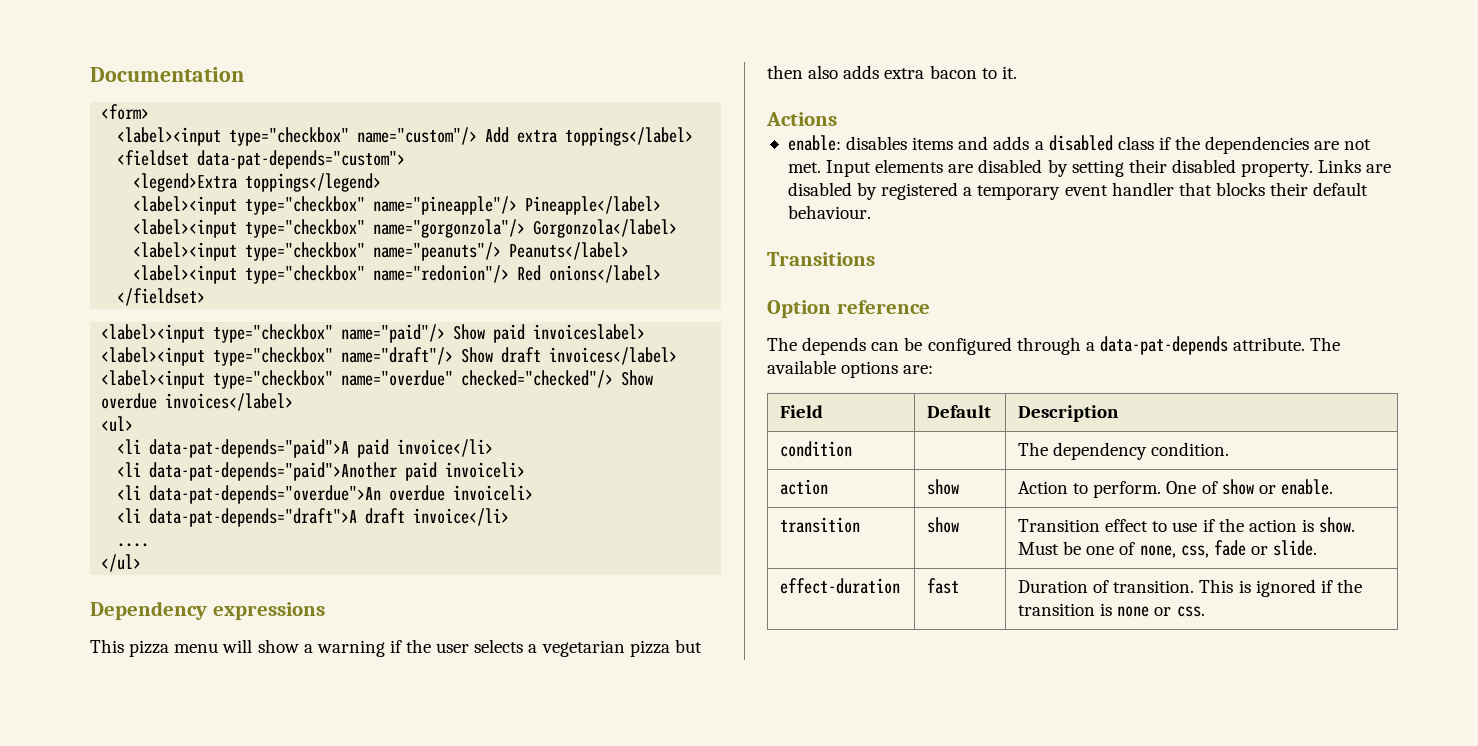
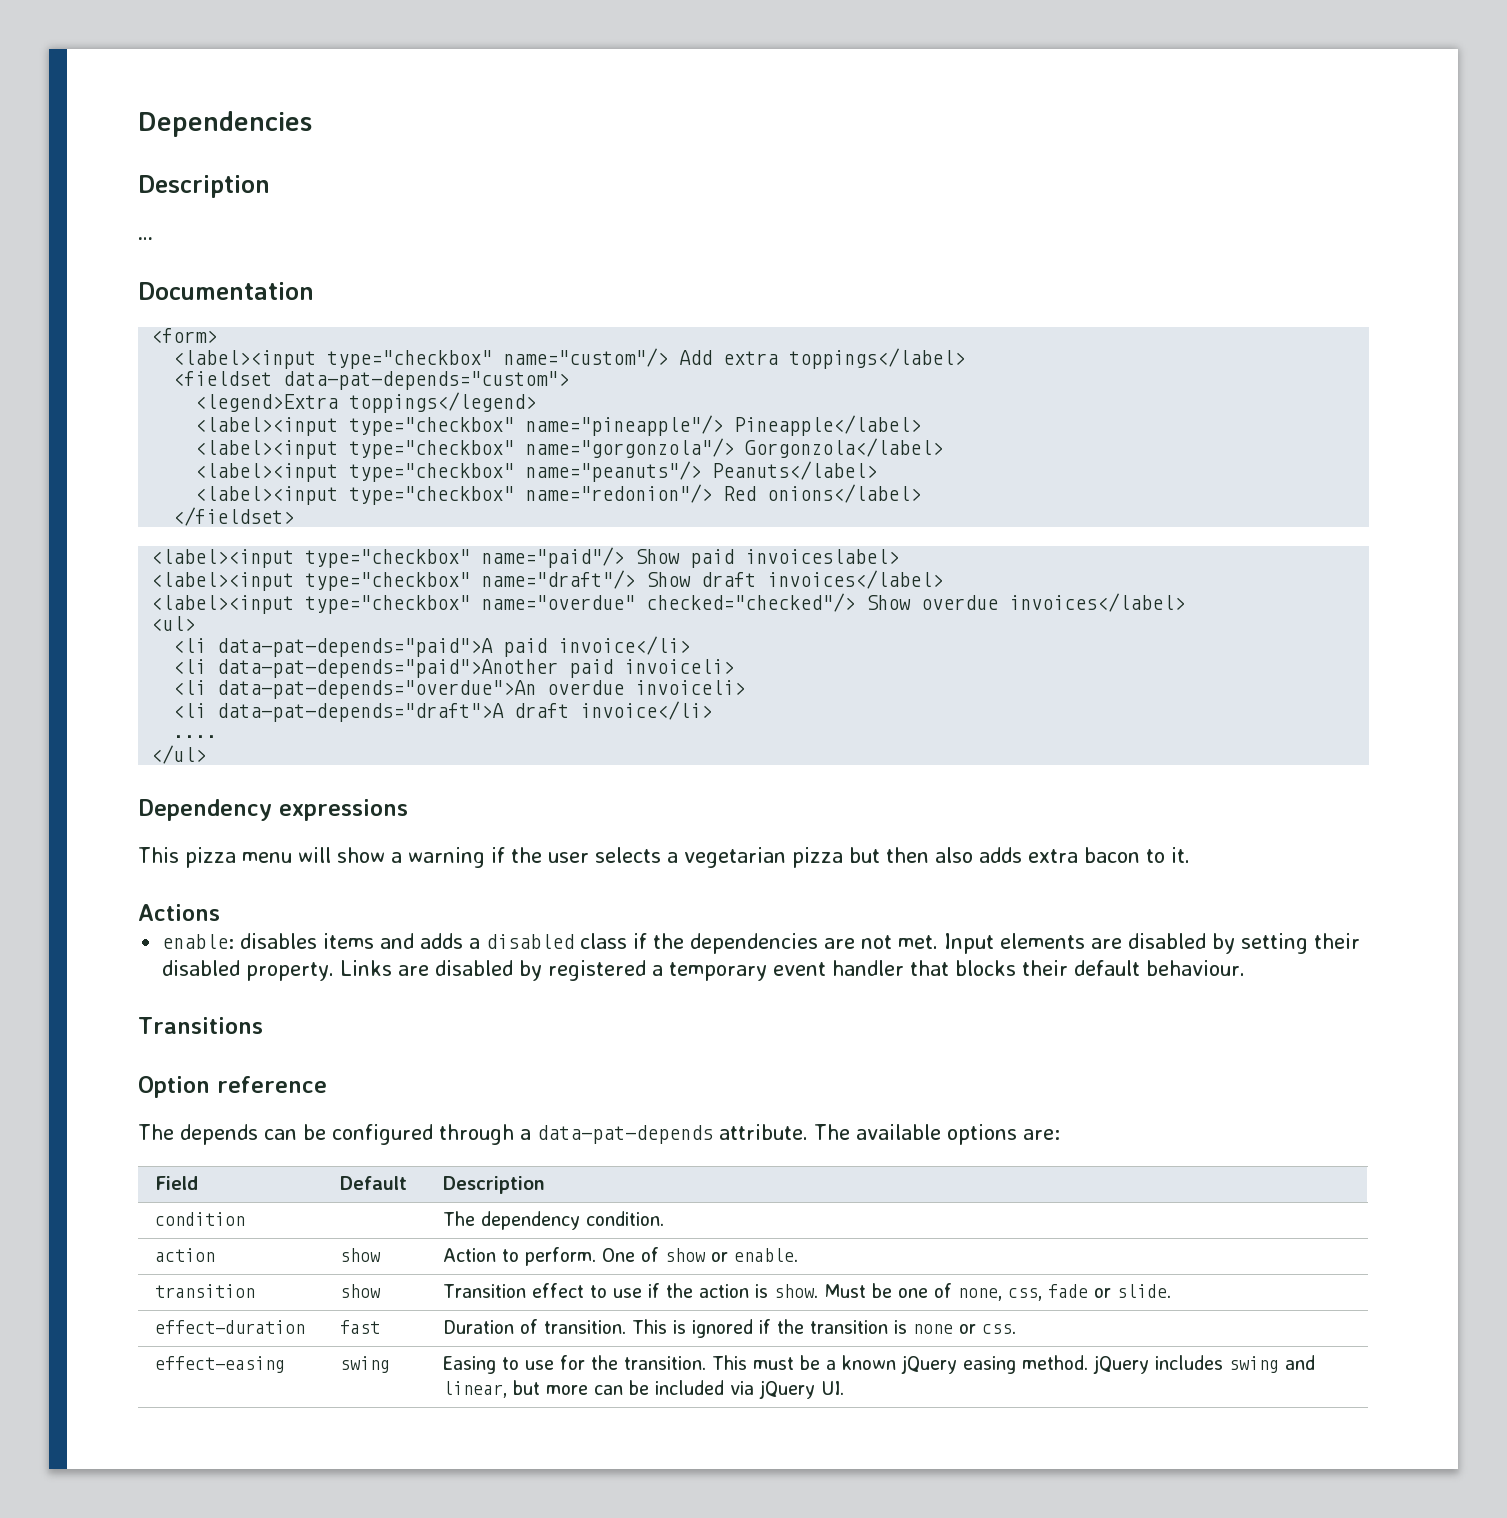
(90, 74) none -> [138,111,312,137] [138,175,270,198] [138,237,153,240] Dependencies // Description // … //
(1205, 611) none -> [155,1356,286,1373] [340,1356,391,1373] [443,1355,1316,1374] [443,1380,845,1399] // effect-easing | swing | Easing to use for the transition. This must be a known jQuery easing method. jQuery includes swing and linear, but more can be included via jQuery UI.

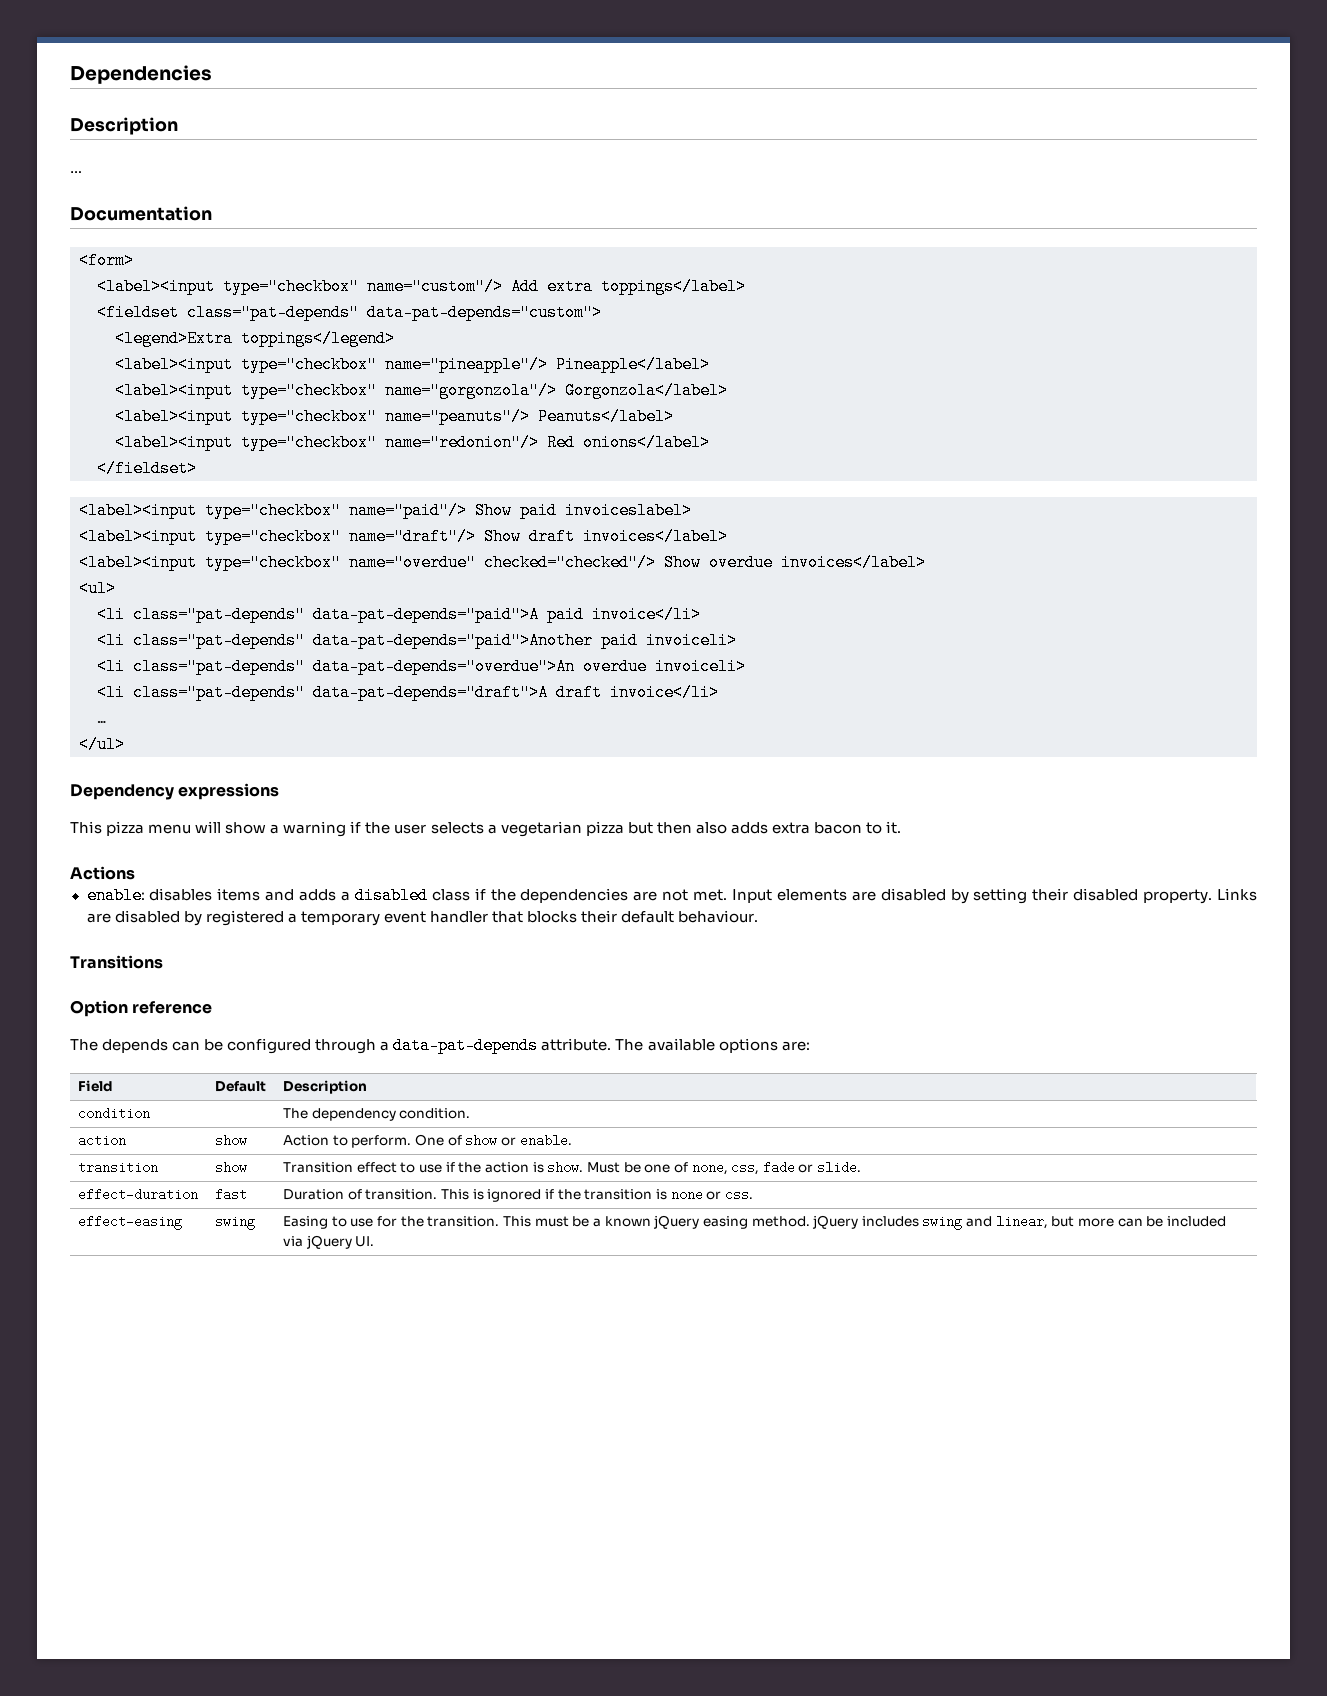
(273, 378) none -> [187,304,359,321] class="pat-depends"
(207, 645) none -> [133,606,305,623] class="pat-depends"
(207, 666) none -> [133,632,305,649] class="pat-depends"
(207, 687) none -> [133,658,305,675] class="pat-depends"
(207, 710) none -> [133,684,305,701] class="pat-depends"
[173,735,218,738] .... -> [97,721,106,723] …

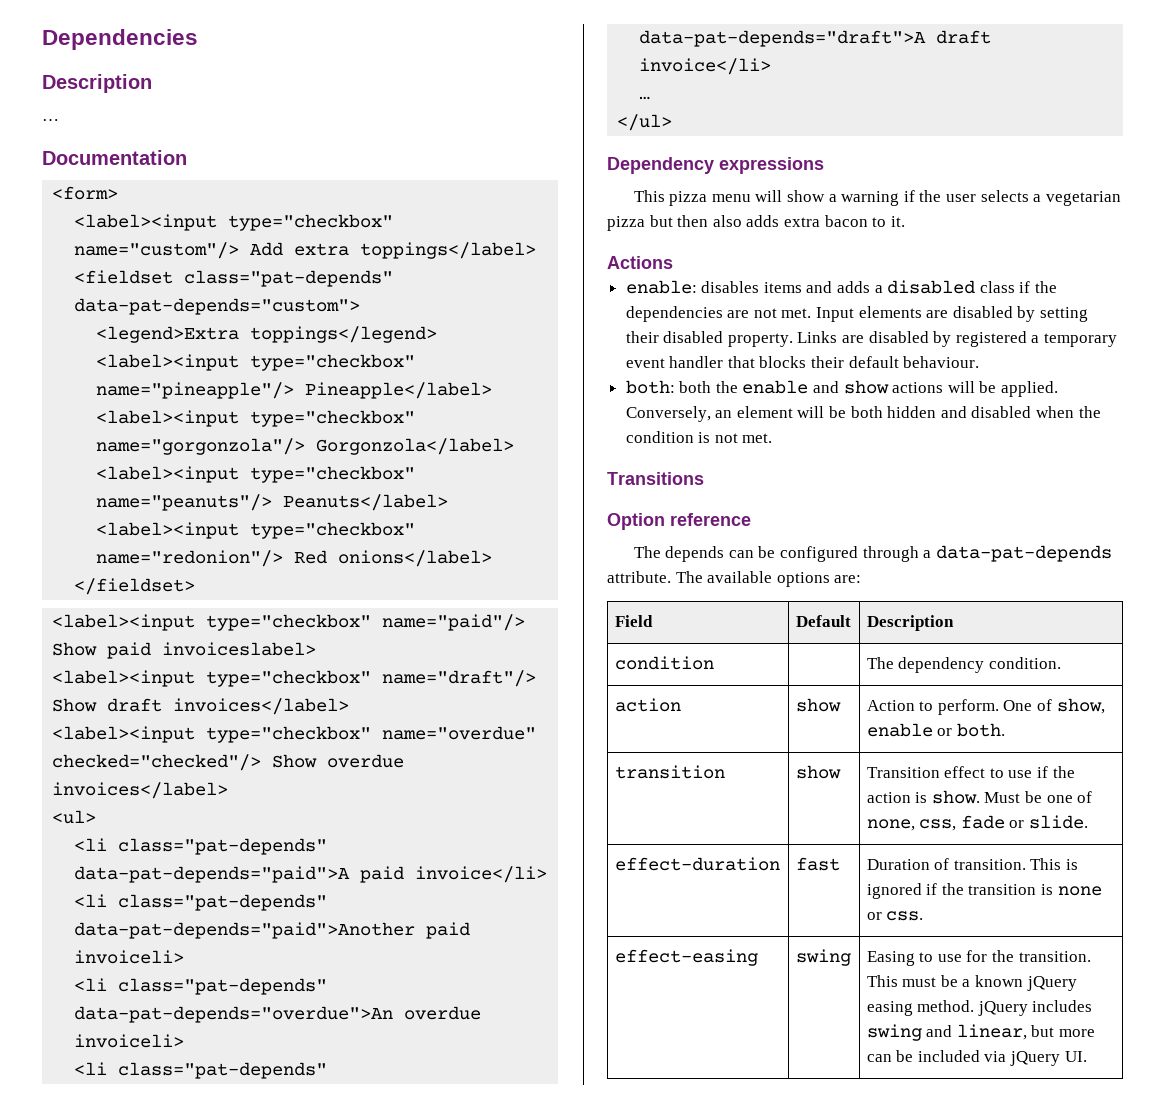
(759, 916) none -> [625,380,1059,397] [625,406,1101,422] [625,431,773,443] // both: both the enable and show actions will be applied. Conversely, an element will be both hidden and disabled when the condition is not met.
[465,1134,572,1147] show or enable. -> [1056,698,1105,714] [866,723,1005,737] show, enable or both.

